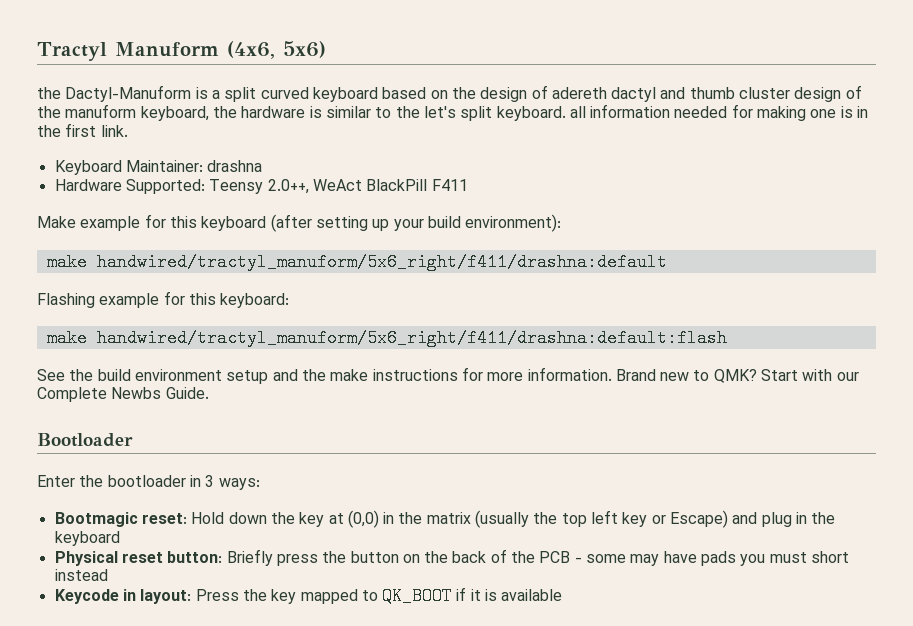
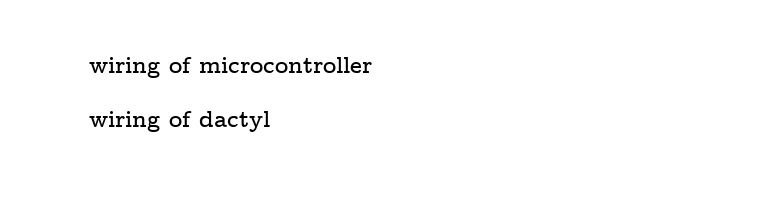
[37,41,326,61] [37,85,862,102] [37,104,869,121] [37,123,128,137] [54,160,263,175] [54,179,468,194] [37,214,562,232] [46,253,667,271] [37,291,290,308] [46,329,727,347] [37,367,859,384] [37,387,209,402] [37,433,133,447] [37,475,260,490] [54,510,836,528] [54,531,120,546] [54,549,850,566] [54,569,108,581] [54,587,563,605] Tractyl Manuform (4x6, 5x6) // the Dactyl-Manuform is a split curved keyboard based on the design of adereth dactyl and thumb cluster design of the manuform keyboard, the hardware is similar to the let's split keyboard. all information needed for making one is in the first link. // Keyboard Maintainer: drashna // Hardware Supported: Teensy 2.0++, WeAct BlackPill F411 // Make example for this keyboard (after setting up your build environment): // make handwired/tractyl_manuform/5x6_right/f411/drashna:default // Flashing example for this keyboard: // make handwired/tractyl_manuform/5x6_right/f411/drashna:default:flash // See the build environment setup and the make instructions for more information. Brand new to QMK? Start with our Complete Newbs Guide. // Bootloader // Enter the bootloader in 3 ways: // Bootmagic reset: Hold down the key at (0,0) in the matrix (usually the top left key or Escape) and plug in the keyboard // Physical reset button: Briefly press the button on the back of the PCB - some may have pads you must short instead // Keycode in layout: Press the key mapped to QK_BOOT if it is available -> [89,57,372,78] [89,111,270,132] wiring of microcontroller // wiring of dactyl

